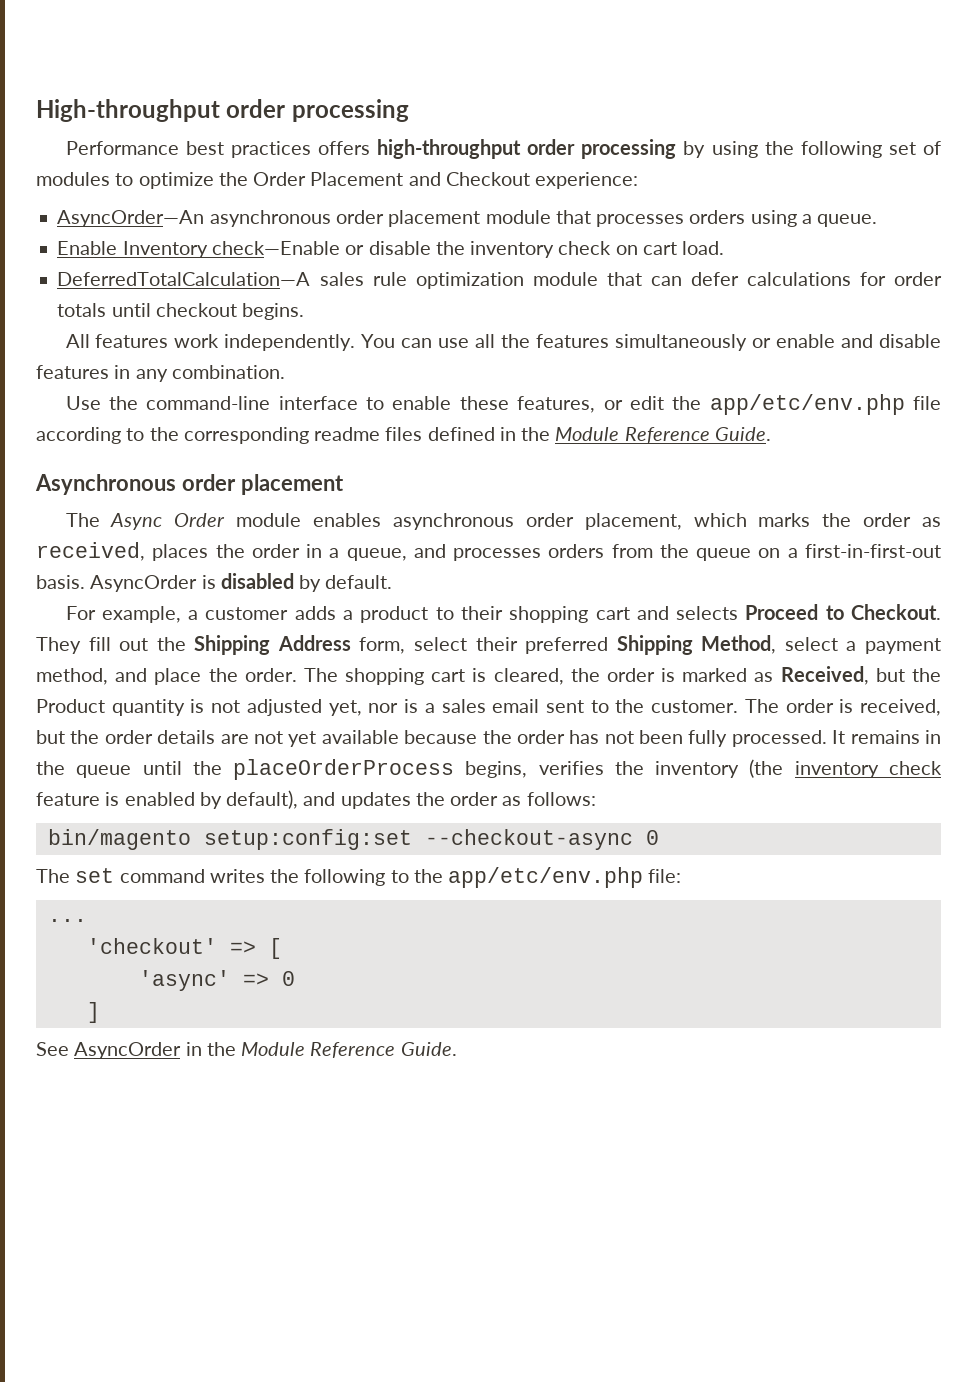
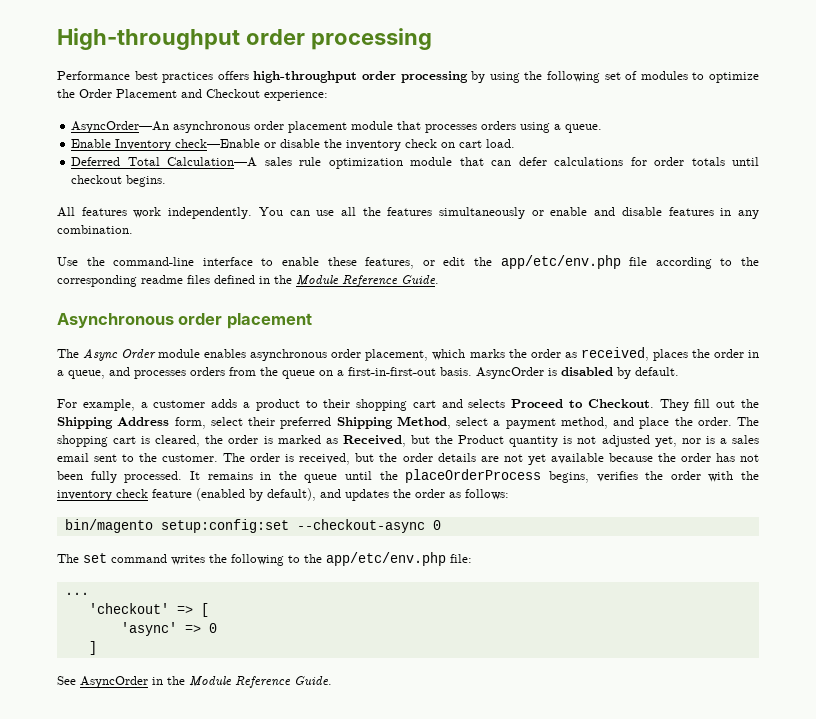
[57,272,311,286] DeferredTotalCalculation—A -> [71,157,258,167] Deferred Total Calculation—A
[655,759,784,778] inventory (the -> [670,471,759,482] order with the
[105,792,195,806] is enabled -> [196,488,245,501] (enabled

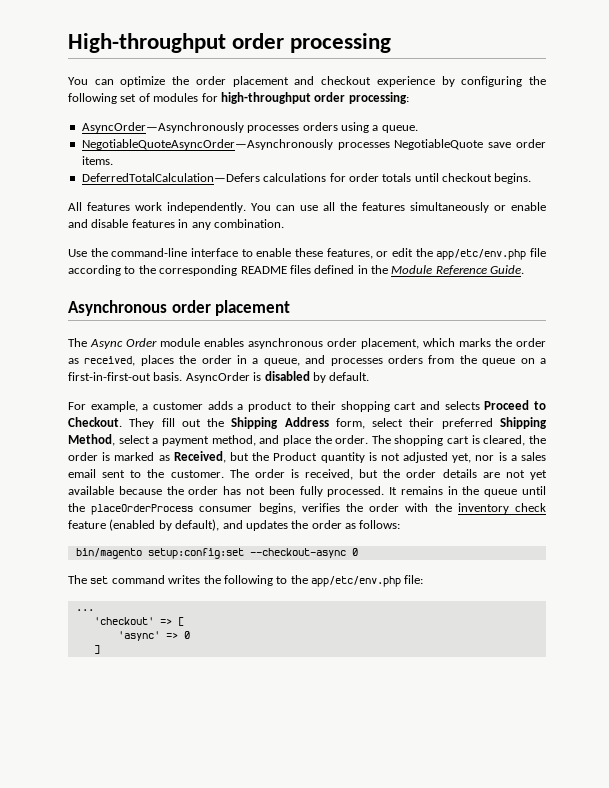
[57,71,520,83] Performance best practices offers high-throughput order processing by using -> [68,76,523,87] You can optimize the order placement and checkout experience by configuring
[692,72,760,83] [57,89,328,101] [71,121,422,133] to optimize the Order Placement and Checkout experience: // AsyncOrder—An asynchronous order placement module that -> [201,92,409,104] [81,122,244,133] for high-throughput order processing: // AsyncOrder—Asynchronously
[71,139,516,151] [71,157,547,169] Enable Inventory check—Enable or disable the inventory check on cart load. // Deferred Total Calculation—A sales rule optimization module that can defer -> [81,139,546,150] [81,156,113,165] [81,173,260,182] NegotiableQuoteAsyncOrder—Asynchronously processes NegotiableQuote save order items. // DeferredTotalCalculation—Defers
[141,275,183,284] readme -> [240,266,287,274] README
(542, 476) none -> [199,506,253,512] consumer
[57,676,332,688] // See AsyncOrder in the Module Reference Guide. -> (100, 649) none

